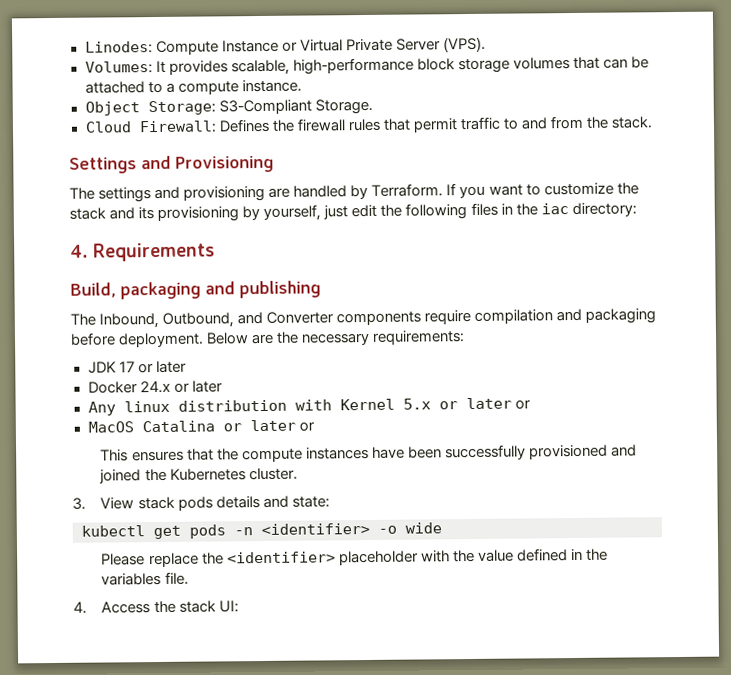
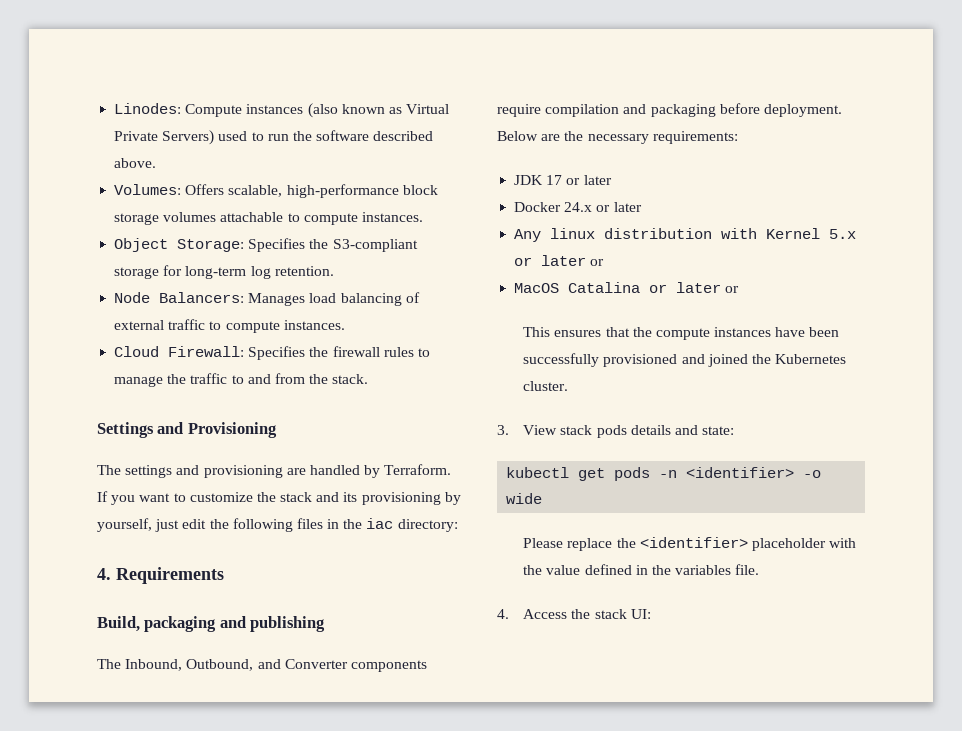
[221,36,486,53] Instance or Virtual Private Server (VPS). -> [246,103,450,118] [114,130,434,145] [114,158,157,168] instances (also known as Virtual Private Servers) used to run the software described above.
[155,60,228,75] It provides -> [185,184,225,195] Offers
[572,56,649,70] [84,79,302,95] [84,98,373,116] that can be attached to a compute instance. // Object Storage: S3-Compliant Storage. -> [220,212,423,225] [114,238,418,252] [114,265,334,279] [114,292,420,306] [114,319,345,333] attachable to compute instances. // Object Storage: Specifies the S3-compliant storage for long-term log retention. // Node Balancers: Manages load balancing of external traffic to compute instances.
[218,118,270,133] Defines -> [248,346,306,360] Specifies
[382,118,458,133] that permit -> [417,348,430,357] [114,374,187,387] to manage the

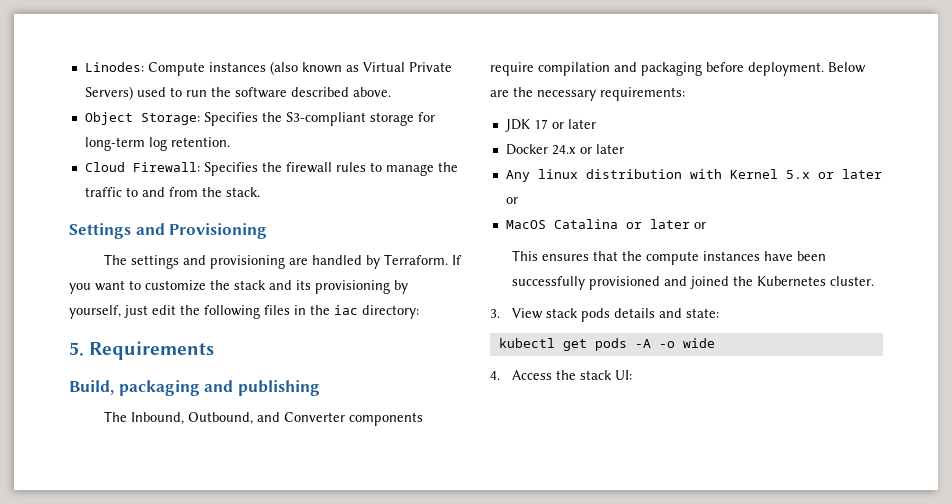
[114,184,438,198] [114,212,423,225] // Volumes: Offers scalable, high-performance block storage volumes attachable to compute instances. -> (391, 92) none
[114,292,420,306] [114,319,345,333] // Node Balancers: Manages load balancing of external traffic to compute instances. -> (230, 142) none
[97,568,111,580] 4. -> [69,342,84,356] 5.
[659,467,795,478] -n <identifier> -> [634,339,651,348] -A
[523,537,857,551] [523,564,760,575] // Please replace the <identifier> placeholder with the value defined in the variables file. -> (715, 343) none

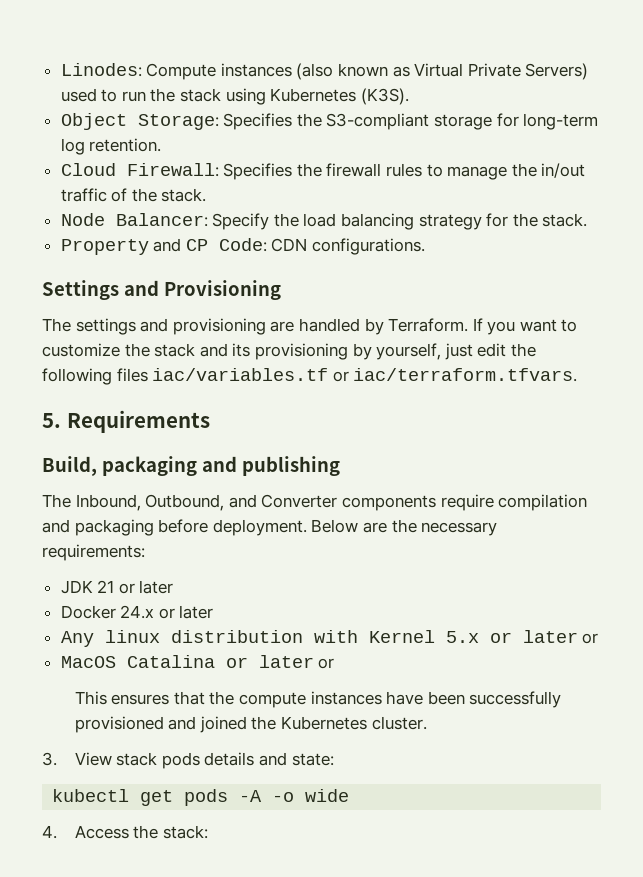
[234,87,391,98] software described above. -> [180,88,409,105] stack using Kubernetes (K3S).
[84,187,260,197] traffic to and from the stack. -> [541,163,586,178] [60,188,207,202] [60,213,588,230] [60,238,426,255] in/out traffic of the stack. // Node Balancer: Specify the load balancing strategy for the stack. // Property and CP Code: CDN configurations.
[294,305,419,319] in the iac directory: -> [152,368,578,382] iac/variables.tf or iac/terraform.tfvars.
[533,119,548,129] 17 -> [97,580,115,593] 21
[579,370,632,380] stack UI: -> [162,825,208,839] stack:

